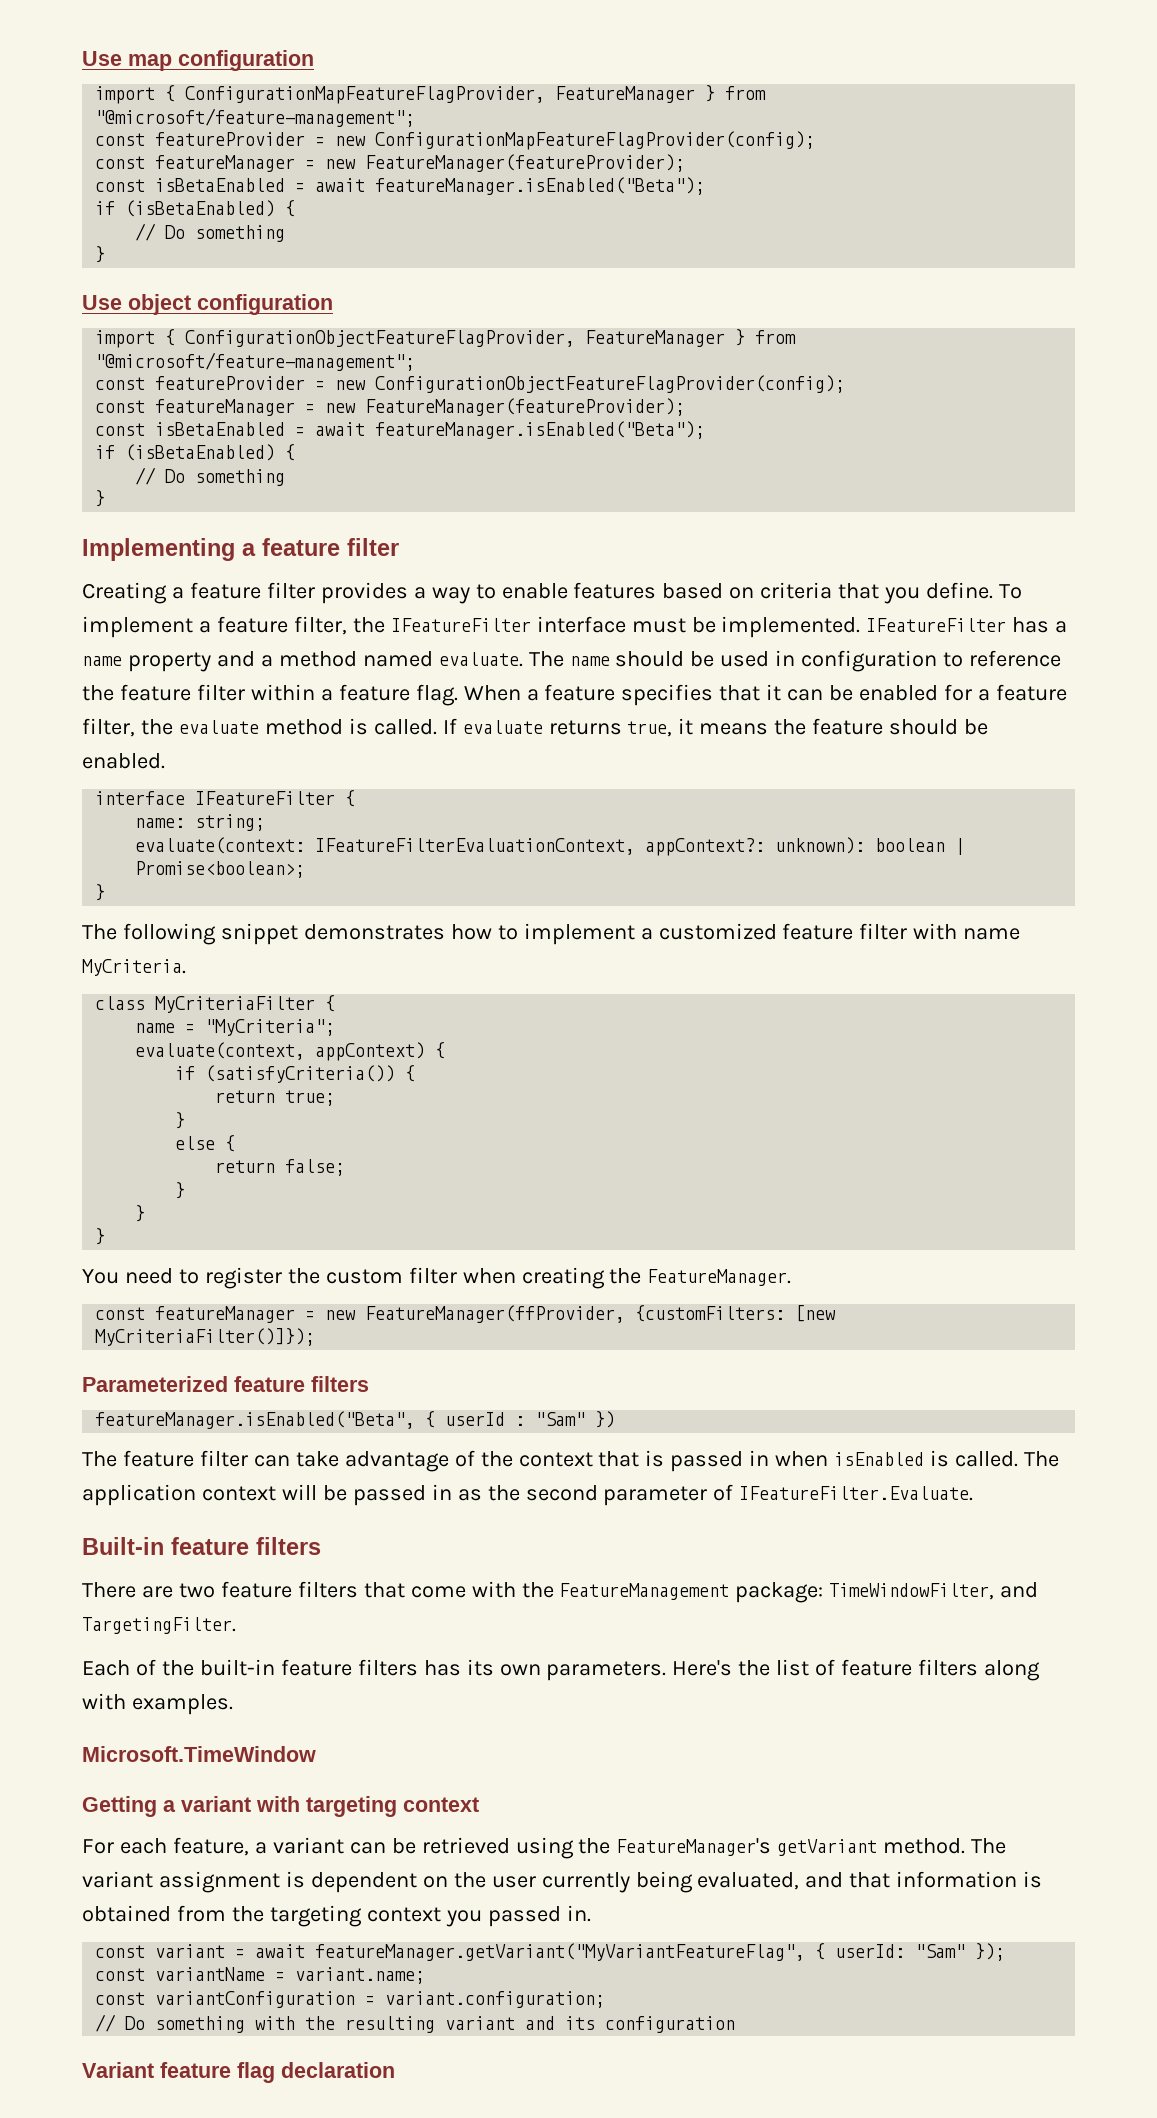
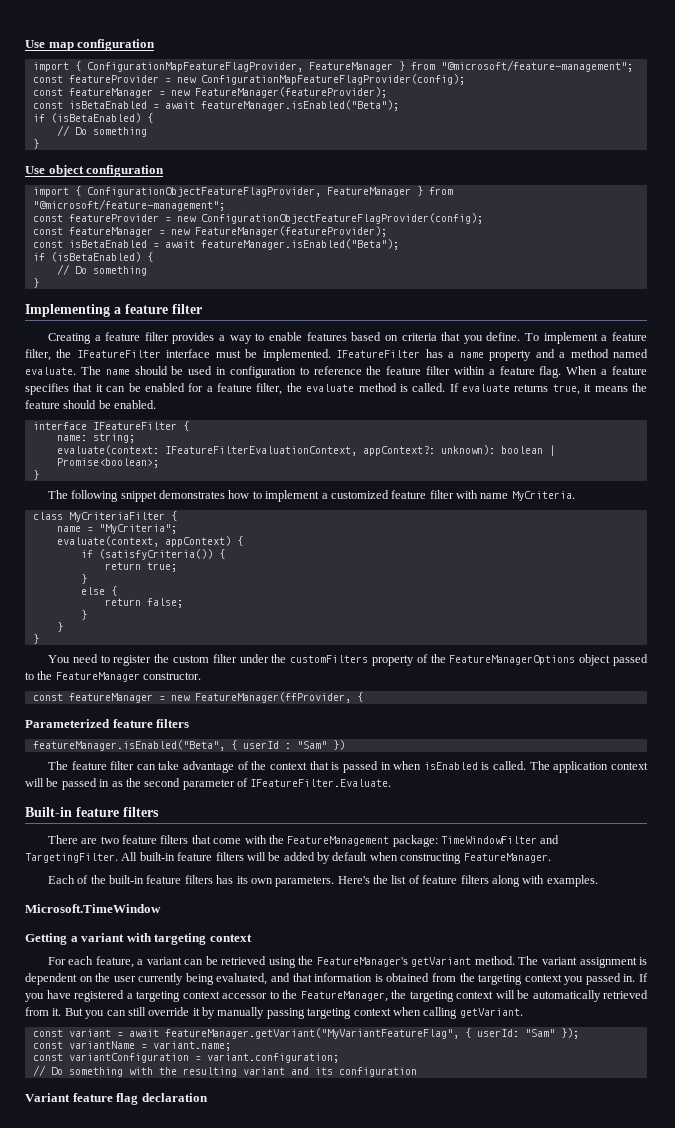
[462,1267,792,1289] when creating the FeatureManager. -> [239,654,648,666] [25,671,202,682] under the customFilters property of the FeatureManagerOptions object passed to the FeatureManager constructor.
[635,1305,837,1322] [95,1328,316,1346] {customFilters: [new MyCriteriaFilter()]}); -> [356,692,363,702] {
[829,1583,995,1600] TimeWindowFilter, -> [441,836,538,844] TimeWindowFilter
(236, 1625) none -> [121,852,551,864] All built-in feature filters will be added by default when constructing FeatureManager.
(591, 1913) none -> [638,973,648,982] [25,990,648,1002] [25,1007,523,1019] If you have registered a targeting context accessor to the FeatureManager, the targeting context will be automatically retrieved from it. But you can still override it by manually passing targeting context when calling getVariant.

